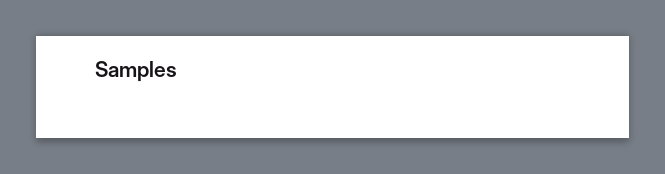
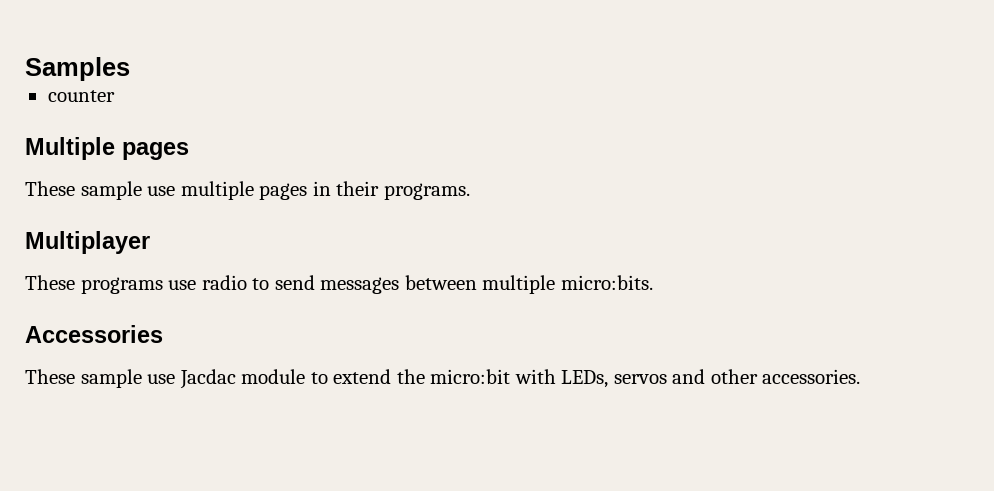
(177, 71) none -> [47,90,115,102] [25,137,189,160] [25,181,470,200] [25,231,150,254] [25,275,653,294] [25,325,163,343] [25,369,861,389] // counter // Multiple pages // These sample use multiple pages in their programs. // Multiplayer // These programs use radio to send messages between multiple micro:bits. // Accessories // These sample use Jacdac module to extend the micro:bit with LEDs, servos and other accessories.

